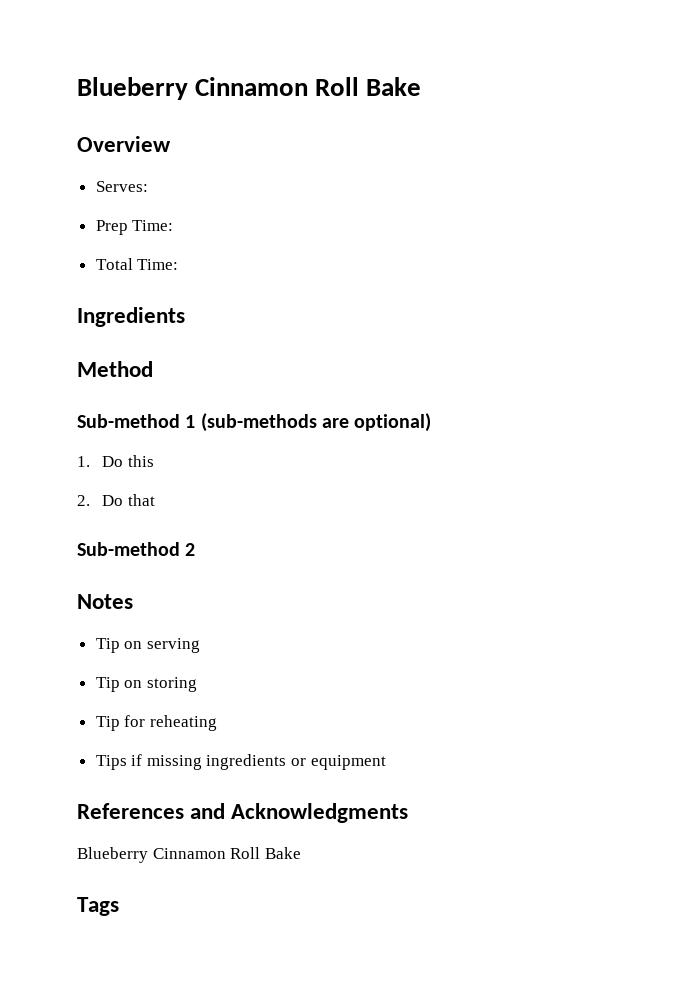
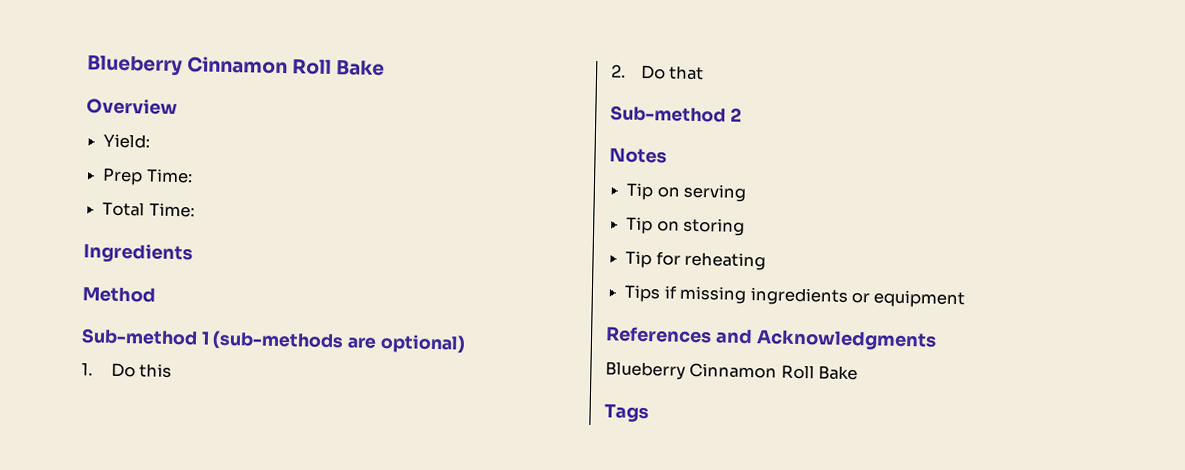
[95,181,148,192] Serves: -> [103,133,151,149] Yield:

